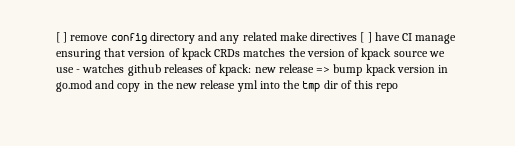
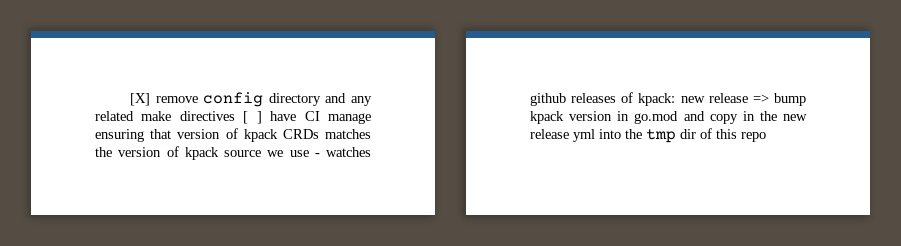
[56,32,68,43] [ ] -> [130,93,151,106] [X]

